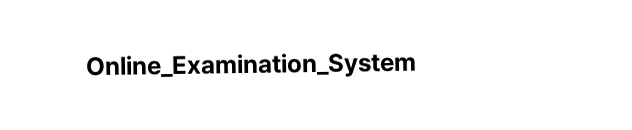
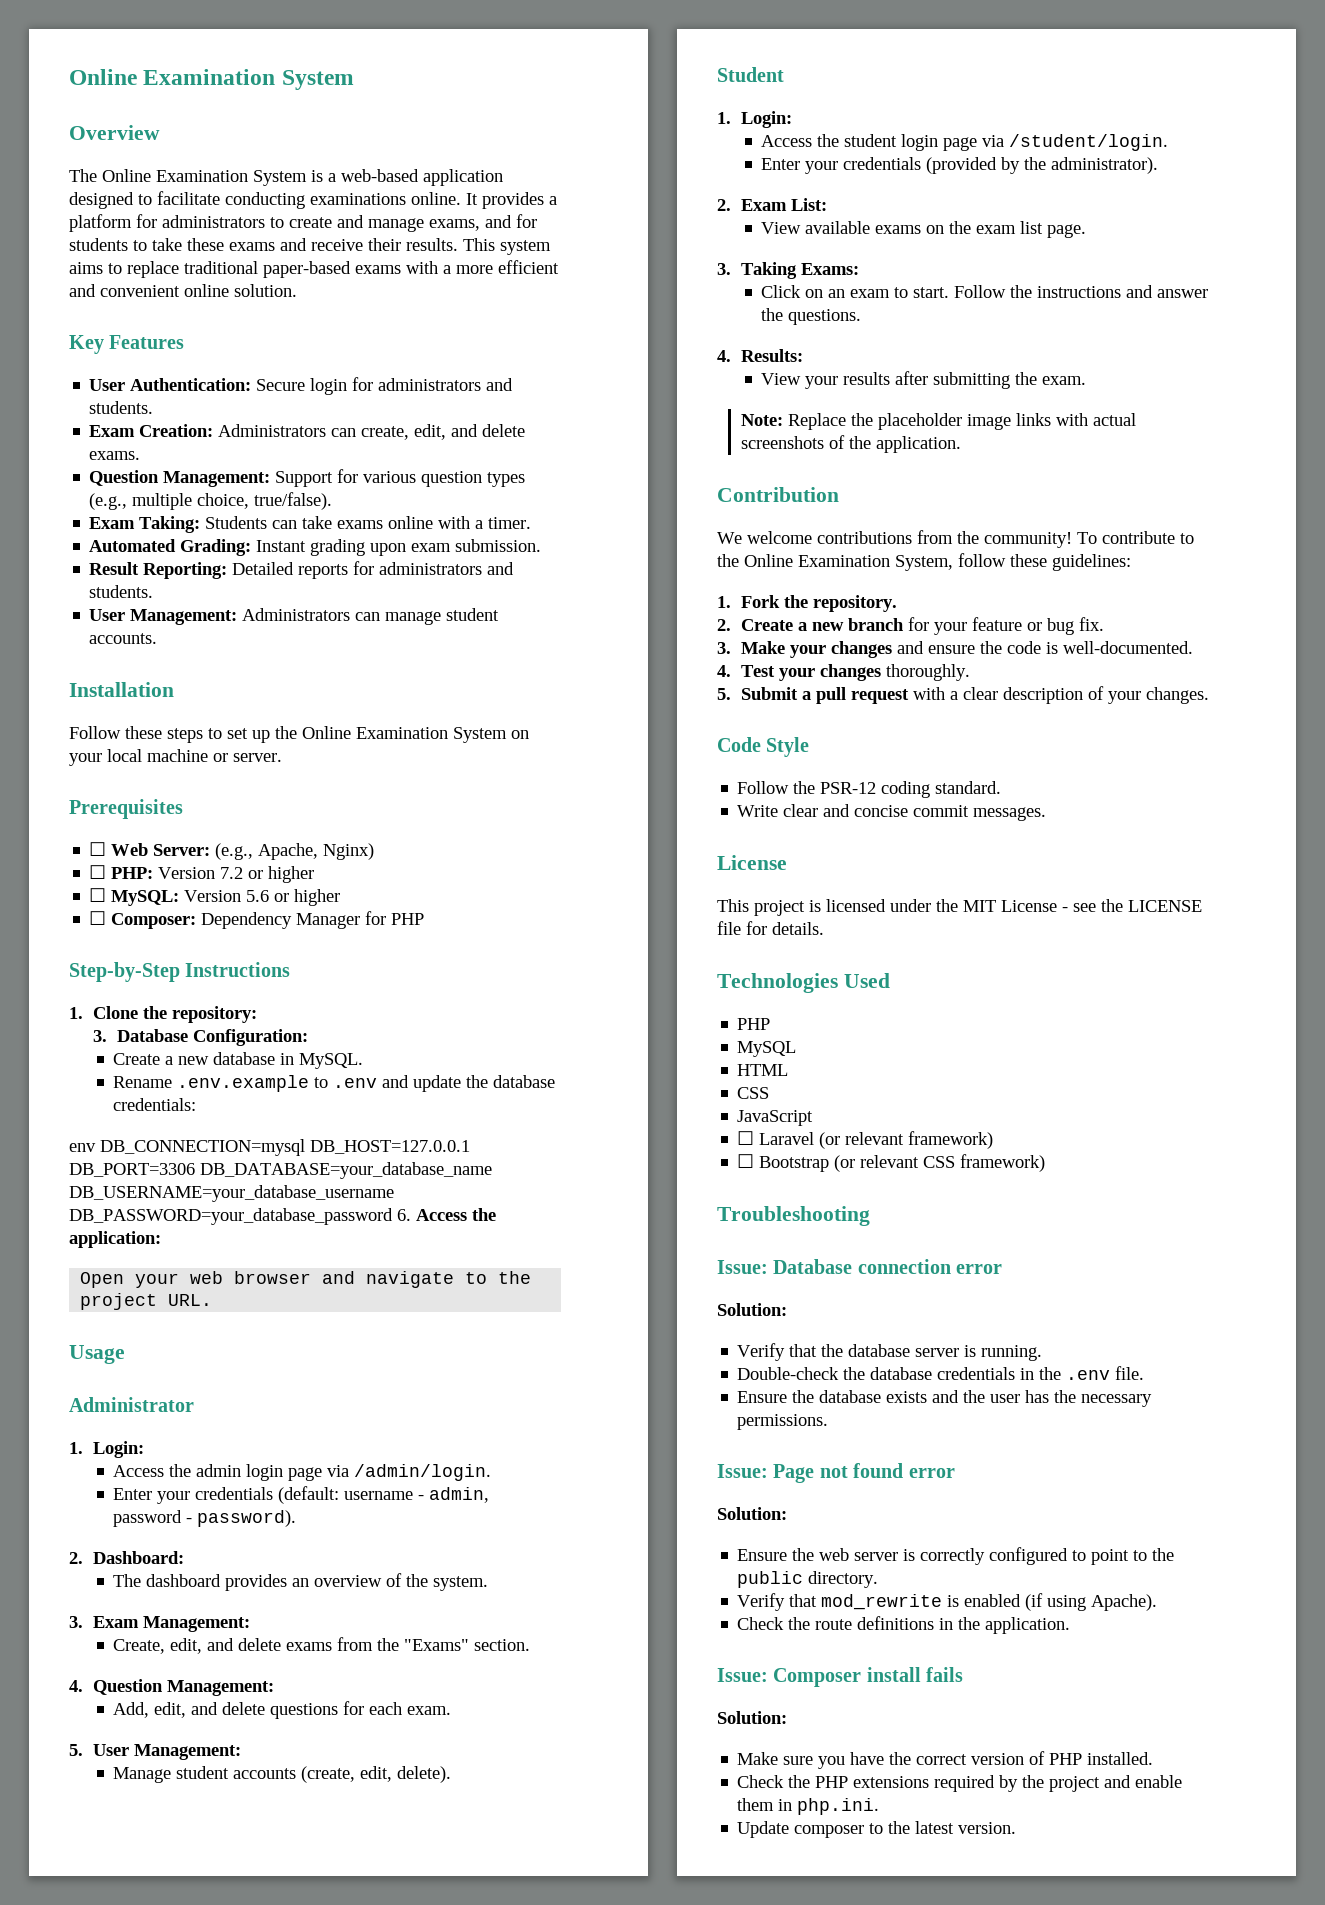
[85,51,417,81] Online_Examination_System -> [69,69,354,90] [69,125,160,140] [69,169,503,186] [69,191,557,209] [69,214,537,232] [69,238,551,255] [69,260,559,278] [69,284,297,297] [69,335,185,354] [89,377,514,395] [89,401,154,414] [89,424,526,440] [89,451,141,460] [89,469,526,487] [89,492,333,510] [89,516,532,533] [89,539,542,556] [89,561,515,579] [89,585,154,598] [89,608,500,625] [89,633,158,644] [69,682,174,697] [69,726,529,743] [69,749,282,766] [69,799,183,819] [89,842,375,860] [89,865,315,883] [89,888,341,906] [89,911,425,929] [69,962,291,982] [69,1006,257,1023] [92,1029,308,1046] [113,1052,364,1069] [113,1075,556,1092] [113,1098,197,1111] [69,1139,470,1156] [69,1162,492,1179] [69,1185,394,1202] [69,1208,496,1225] [69,1231,161,1248] [80,1271,532,1288] [80,1293,213,1310] [69,1345,125,1364] [69,1397,194,1412] [69,1441,144,1458] [113,1464,492,1481] [113,1486,490,1504] [113,1510,297,1527] [69,1551,184,1564] [113,1573,489,1591] [69,1616,250,1632] [113,1637,531,1654] [69,1679,274,1696] [113,1701,452,1719] [69,1744,241,1760] [113,1766,452,1783] [717,67,784,82] [717,111,792,128] [761,134,1169,151] [761,157,1159,174] [717,198,827,211] [761,221,1087,238] [717,262,859,279] [761,285,1209,298] [761,308,862,325] [717,349,803,362] [761,371,1087,389] [740,413,1136,430] [740,435,961,453] [717,487,839,502] [717,530,1194,548] [717,553,1131,571] [717,595,897,612] [717,617,1104,635] [717,641,1193,658] [717,664,970,681] [717,686,1209,704] [717,737,810,757] [737,781,1002,798] [737,804,1047,821] [717,855,787,870] [717,899,1202,916] [717,921,824,935] [717,973,890,993] [737,1018,771,1030] [737,1041,797,1057] [737,1064,789,1076] [737,1087,770,1099] [737,1110,814,1126] [737,1131,994,1149] [737,1154,1046,1172] [717,1206,870,1226] [717,1259,1003,1274] [717,1303,787,1316] [737,1343,1043,1361] [737,1366,1145,1380] [737,1390,1153,1407] [737,1414,829,1430] [717,1463,955,1483] [717,1507,787,1520] [737,1547,1175,1565] [737,1571,879,1588] [737,1593,1158,1611] [737,1616,1071,1634] [717,1667,964,1687] [717,1711,787,1724] [737,1751,1154,1769] [737,1775,1183,1792] [737,1798,880,1815] [737,1821,1017,1838] Online Examination System // Overview // The Online Examination System is a web-based application designed to facilitate conducting examinations online. It provides a platform for administrators to create and manage exams, and for students to take these exams and receive their results. This system aims to replace traditional paper-based exams with a more efficient and convenient online solution. // Key Features // User Authentication: Secure login for administrators and students. // Exam Creation: Administrators can create, edit, and delete exams. // Question Management: Support for various question types (e.g., multiple choice, true/false). // Exam Taking: Students can take exams online with a timer. // Automated Grading: Instant grading upon exam submission. // Result Reporting: Detailed reports for administrators and students. // User Management: Administrators can manage student accounts. // Installation // Follow these steps to set up the Online Examination System on your local machine or server. // Prerequisites // ☐ Web Server: (e.g., Apache, Nginx) // ☐ PHP: Version 7.2 or higher // ☐ MySQL: Version 5.6 or higher // ☐ Composer: Dependency Manager for PHP // Step-by-Step Instructions // 1. Clone the repository: // 3. Database Configuration: // Create a new database in MySQL. // Rename .env.example to .env and update the database credentials: // env DB_CONNECTION=mysql DB_HOST=127.0.0.1 DB_PORT=3306 DB_DATABASE=your_database_name DB_USERNAME=your_database_username DB_PASSWORD=your_database_password 6. Access the application: // Open your web browser and navigate to the project URL. // Usage // Administrator // 1. Login: // Access the admin login page via /admin/login. // Enter your credentials (default: username - admin, password - password). // 2. Dashboard: // The dashboard provides an overview of the system. // 3. Exam Management: // Create, edit, and delete exams from the "Exams" section. // 4. Question Management: // Add, edit, and delete questions for each exam. // 5. User Management: // Manage student accounts (create, edit, delete). // Student // 1. Login: // Access the student login page via /student/login. // Enter your credentials (provided by the administrator). // 2. Exam List: // View available exams on the exam list page. // 3. Taking Exams: // Click on an exam to start. Follow the instructions and answer the questions. // 4. Results: // View your results after submitting the exam. // Note: Replace the placeholder image links with actual screenshots of the application. // Contribution // We welcome contributions from the community! To contribute to the Online Examination System, follow these guidelines: // 1. Fork the repository. // 2. Create a new branch for your feature or bug fix. // 3. Make your changes and ensure the code is well-documented. // 4. Test your changes thoroughly. // 5. Submit a pull request with a clear description of your changes. // Code Style // Follow the PSR-12 coding standard. // Write clear and concise commit messages. // License // This project is licensed under the MIT License - see the LICENSE file for details. // Technologies Used // PHP // MySQL // HTML // CSS // JavaScript // ☐ Laravel (or relevant framework) // ☐ Bootstrap (or relevant CSS framework) // Troubleshooting // Issue: Database connection error // Solution: // Verify that the database server is running. // Double-check the database credentials in the .env file. // Ensure the database exists and the user has the necessary permissions. // Issue: Page not found error // Solution: // Ensure the web server is correctly configured to point to the public directory. // Verify that mod_rewrite is enabled (if using Apache). // Check the route definitions in the application. // Issue: Composer install fails // Solution: // Make sure you have the correct version of PHP installed. // Check the PHP extensions required by the project and enable them in php.ini. // Update composer to the latest version.

